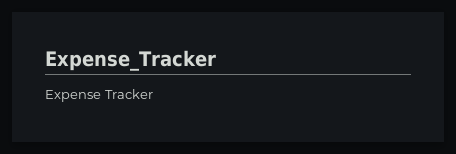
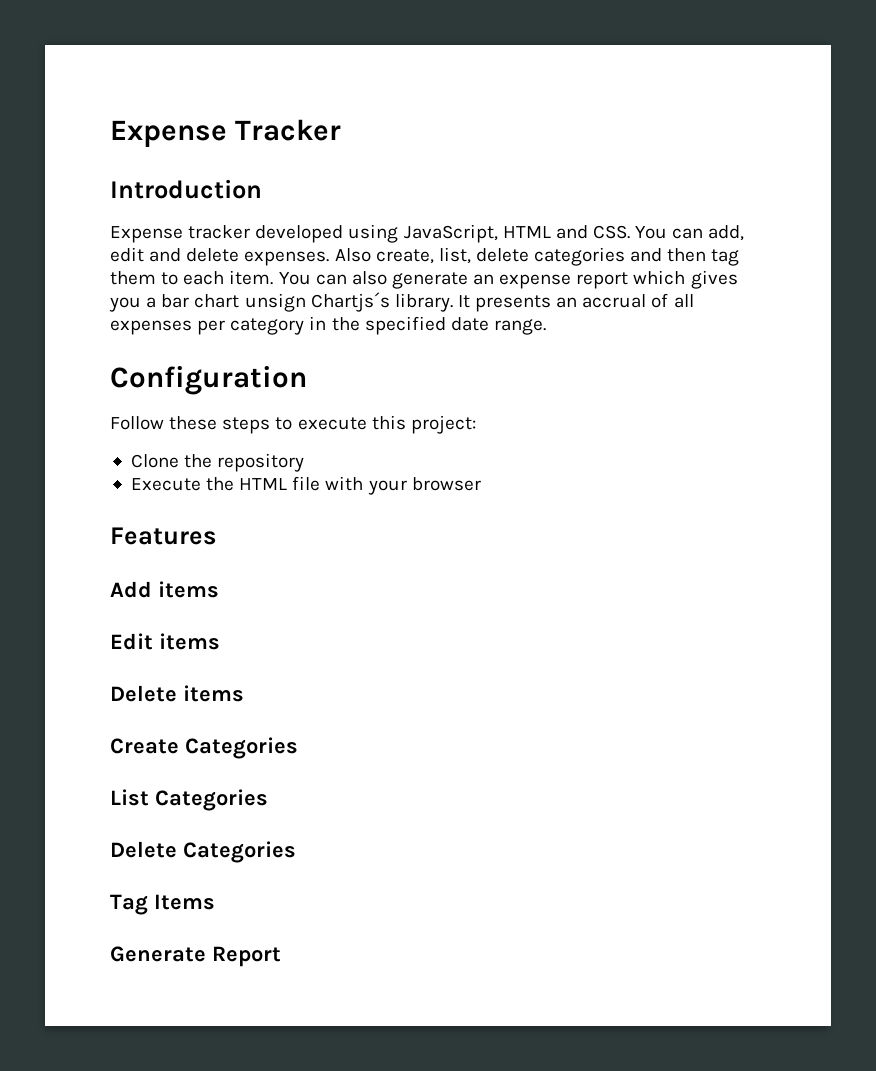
[45,50,216,71] [45,89,153,102] Expense_Tracker // Expense Tracker -> [110,119,341,147] [110,179,262,199] [110,224,745,243] [110,247,740,266] [110,270,738,289] [109,292,694,312] [110,316,546,335] [110,366,307,395] [110,415,476,434] [130,453,305,472] [130,476,481,495] [110,527,216,545] [110,581,219,598] [110,633,220,650] [110,685,244,702] [110,737,298,759] [110,789,268,811] [110,841,296,863] [110,894,215,915] [110,946,281,967] Expense Tracker // Introduction // Expense tracker developed using JavaScript, HTML and CSS. You can add, edit and delete expenses. Also create, list, delete categories and then tag them to each item. You can also generate an expense report which gives you a bar chart unsign Chartjs´s library. It presents an accrual of all expenses per category in the specified date range. // Configuration // Follow these steps to execute this project: // Clone the repository // Execute the HTML file with your browser // Features // Add items // Edit items // Delete items // Create Categories // List Categories // Delete Categories // Tag Items // Generate Report

